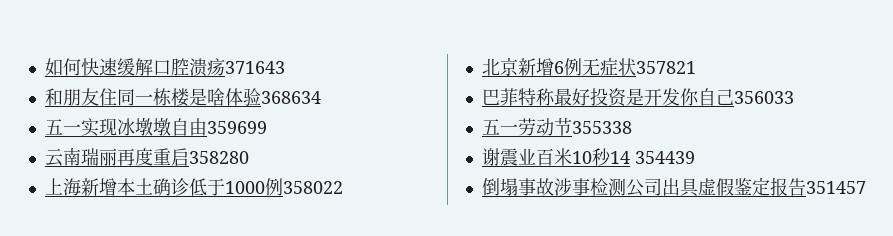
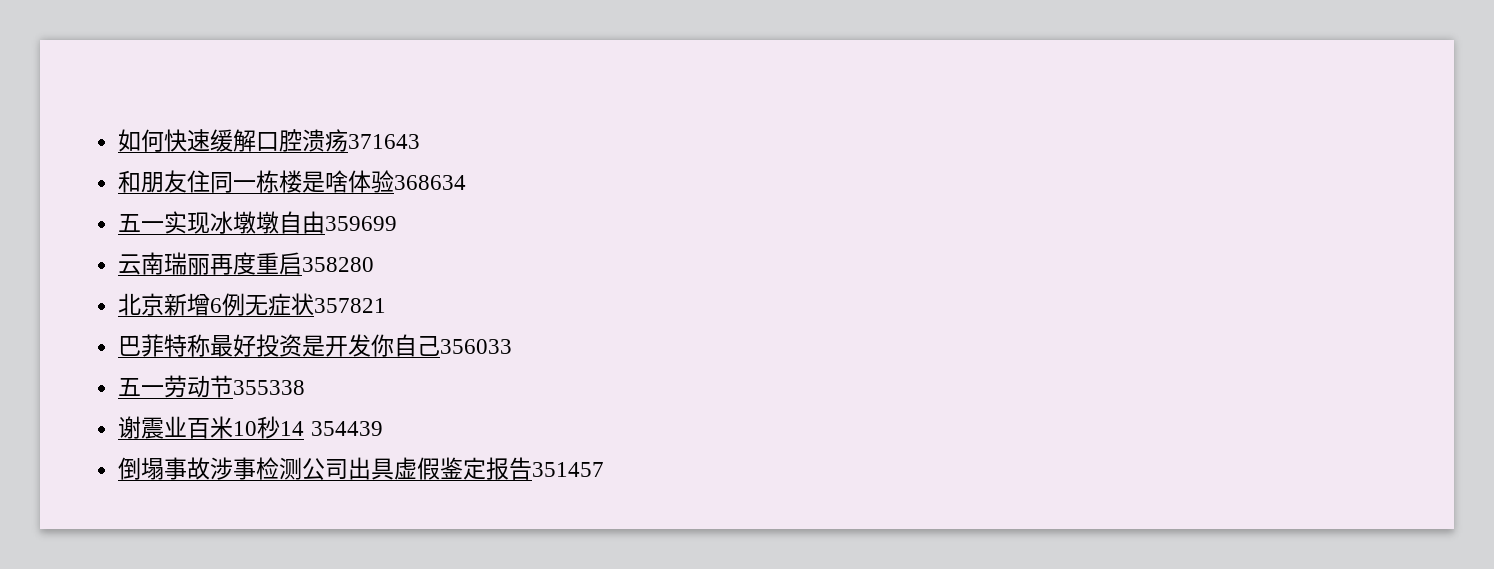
[44,178,343,196] // 上海新增本土确诊低于1000例358022 -> (375, 264) none

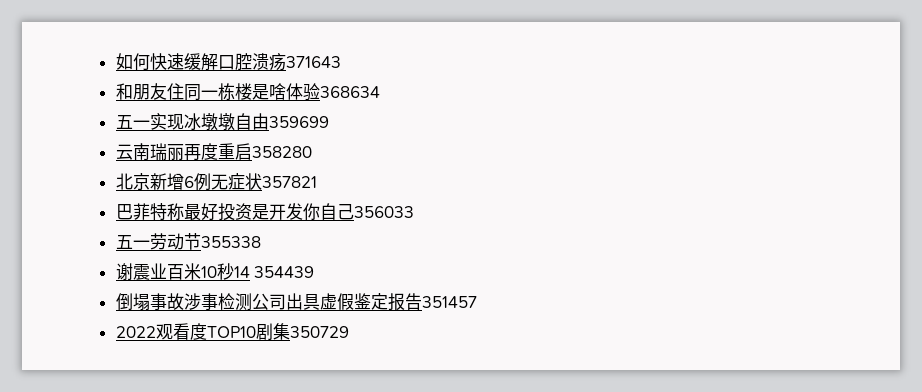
(605, 469) none -> [115,323,349,340] // 2022观看度TOP10剧集350729

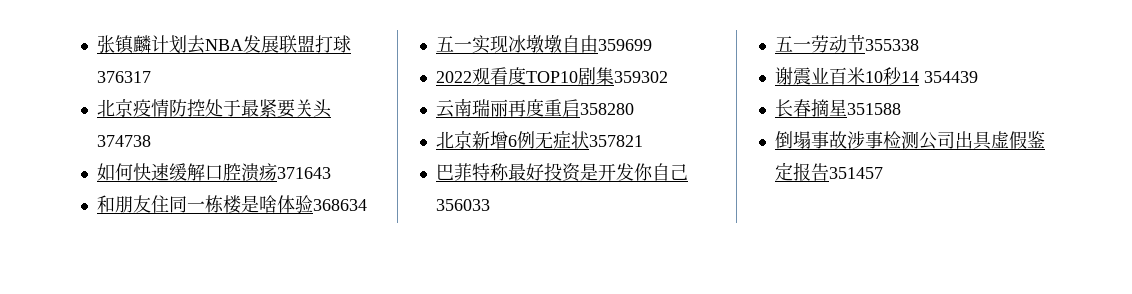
(115, 61) none -> [96,35,351,54] [96,71,151,83] [96,99,332,118] [96,135,151,147] 张镇麟计划去NBA发展联盟打球376317 // 北京疫情防控处于最紧要关头374738 //
(329, 122) none -> [435,67,668,85] // 2022观看度TOP10剧集359302
(315, 272) none -> [774,99,901,117] // 长春摘星351588
[115,323,349,340] // 2022观看度TOP10剧集350729 -> (883, 173) none

